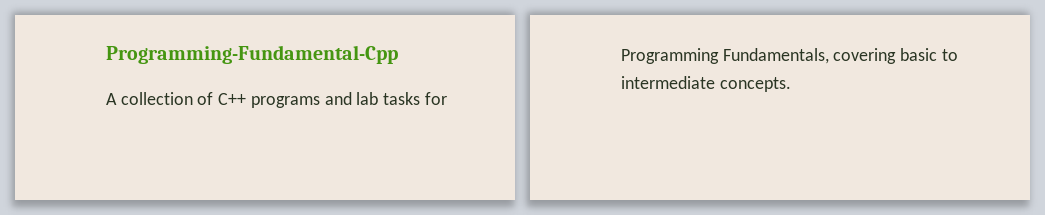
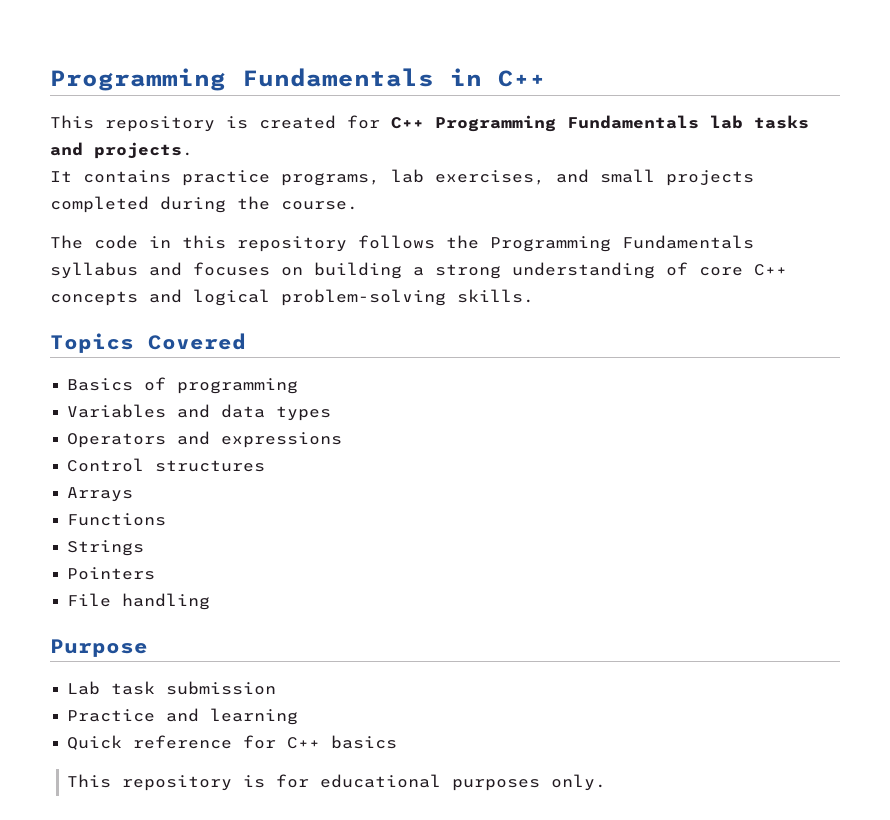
[106,45,398,64] [106,92,447,108] [621,48,958,64] [621,76,791,92] Programming-Fundamental-Cpp // A collection of C++ programs and lab tasks for Programming Fundamentals, covering basic to intermediate concepts. -> [50,68,546,91] [50,115,809,132] [50,142,193,159] [50,169,754,186] [50,196,358,213] [50,235,754,252] [50,262,787,279] [50,289,534,306] [50,333,246,353] [67,377,299,394] [67,404,332,421] [67,431,343,448] [67,458,266,472] [67,487,134,502] [67,513,167,526] [67,540,145,556] [67,567,156,580] [67,593,211,610] [50,639,148,657] [67,681,277,695] [67,708,299,725] [67,735,398,750] [67,774,607,791] Programming Fundamentals in C++ // This repository is created for C++ Programming Fundamentals lab tasks and projects. // It contains practice programs, lab exercises, and small projects completed during the course. // The code in this repository follows the Programming Fundamentals syllabus and focuses on building a strong understanding of core C++ concepts and logical problem-solving skills. // Topics Covered // Basics of programming // Variables and data types // Operators and expressions // Control structures // Arrays // Functions // Strings // Pointers // File handling // Purpose // Lab task submission // Practice and learning // Quick reference for C++ basics // This repository is for educational purposes only.

